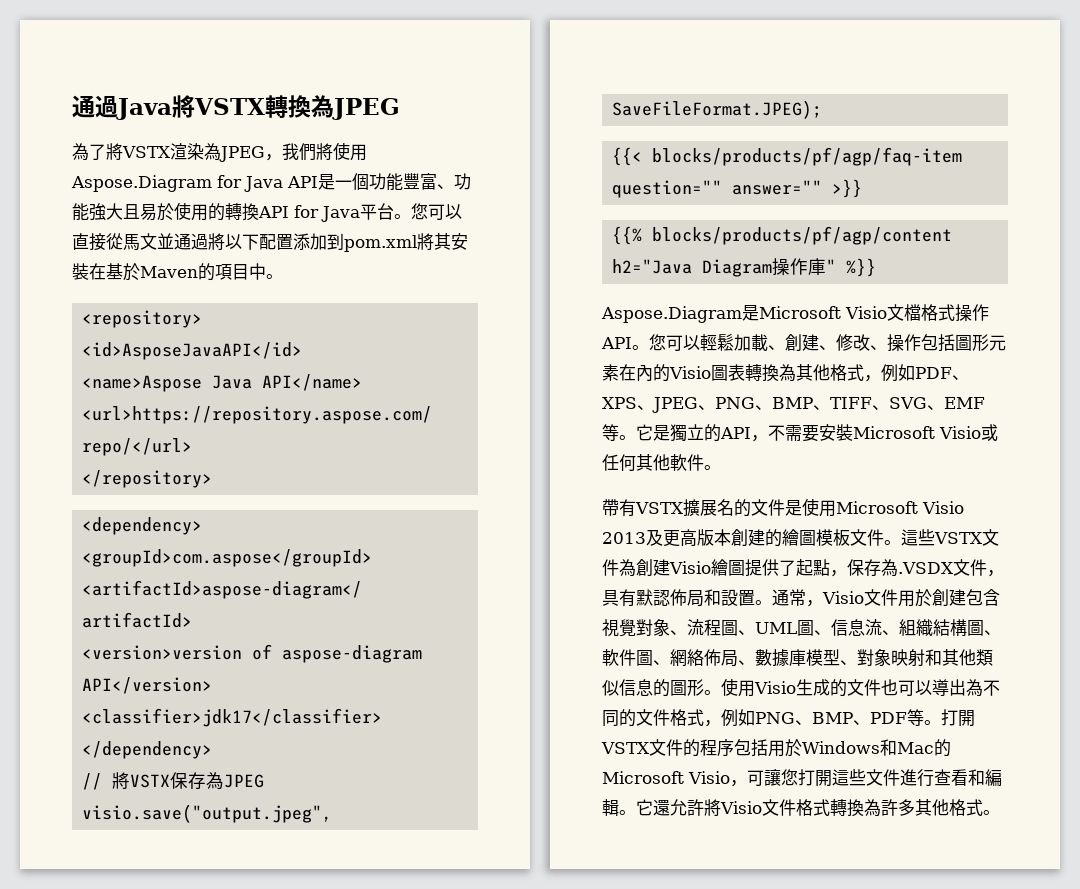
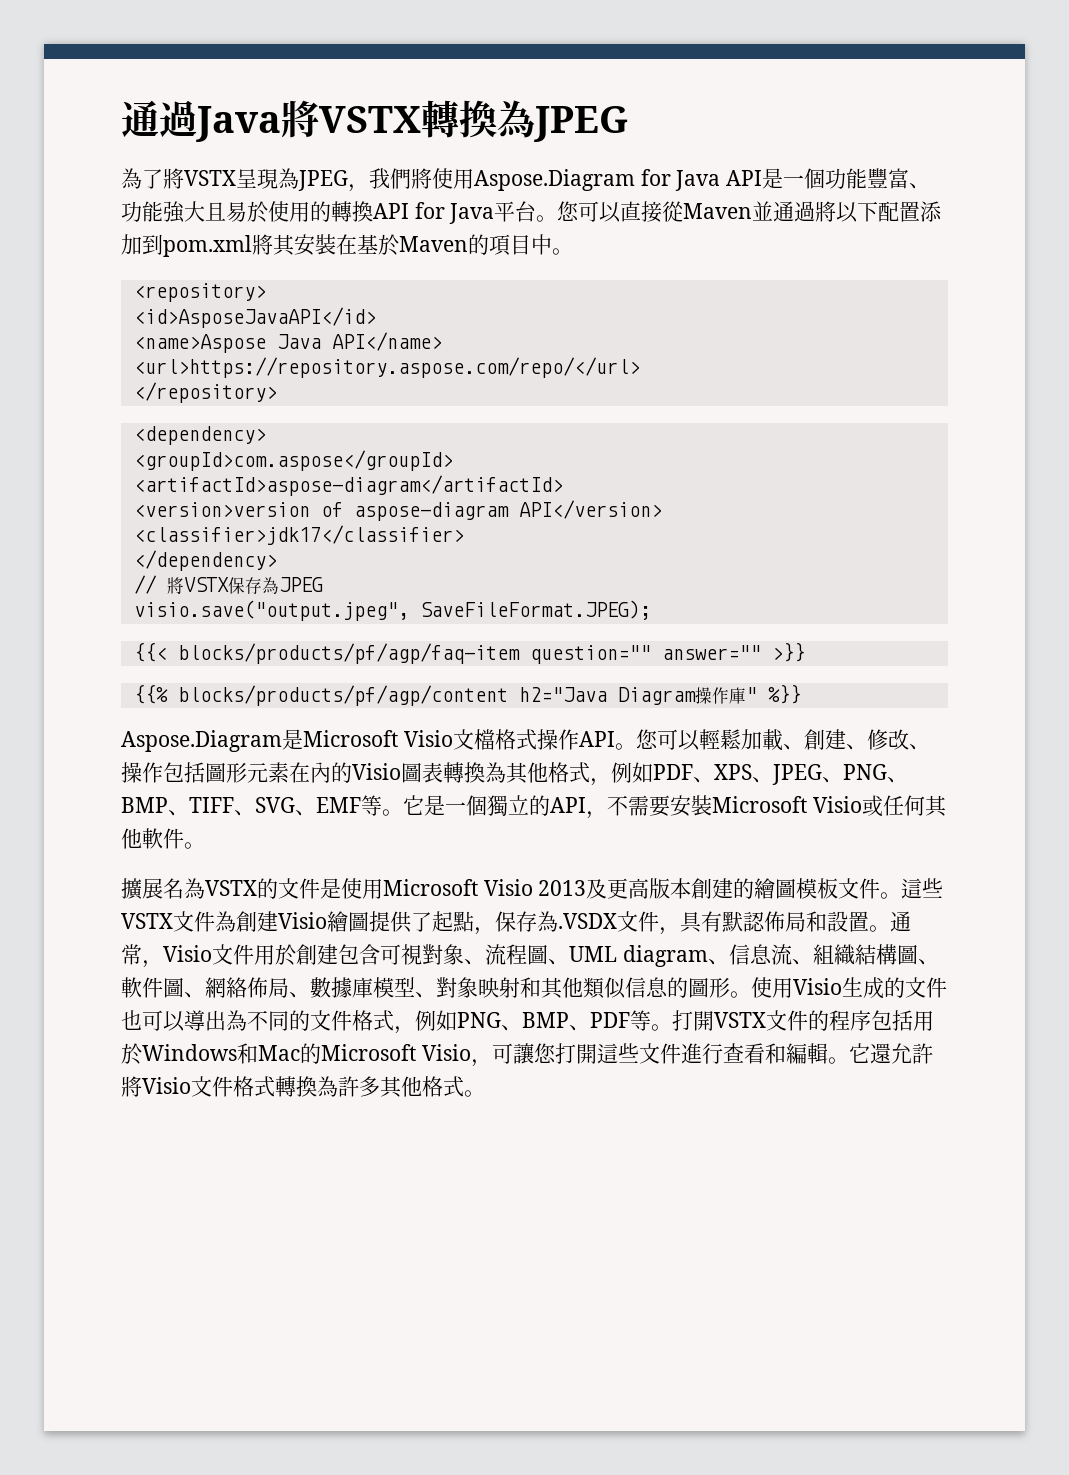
[170,143,204,160] 渲染 -> [236,169,278,189] 呈現
[123,233,157,251] 馬文 -> [683,203,753,219] Maven
(670, 433) none -> [445,795,487,816] 一個
[602,499,734,517] 帶有VSTX擴展名 -> [121,878,257,900] 擴展名為VSTX
[602,619,636,637] 視覺 -> [380,944,422,965] 可視
[797,620,814,636] 圖 -> [622,945,708,967] diagram

